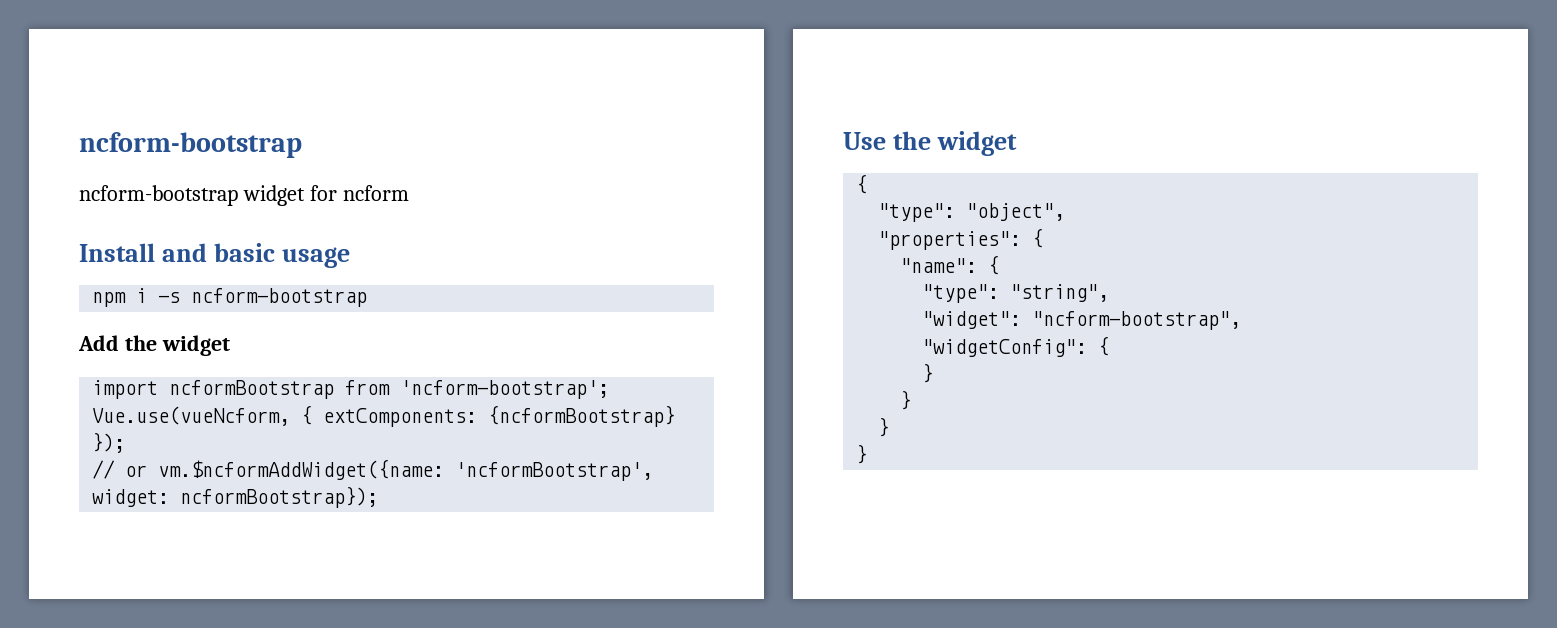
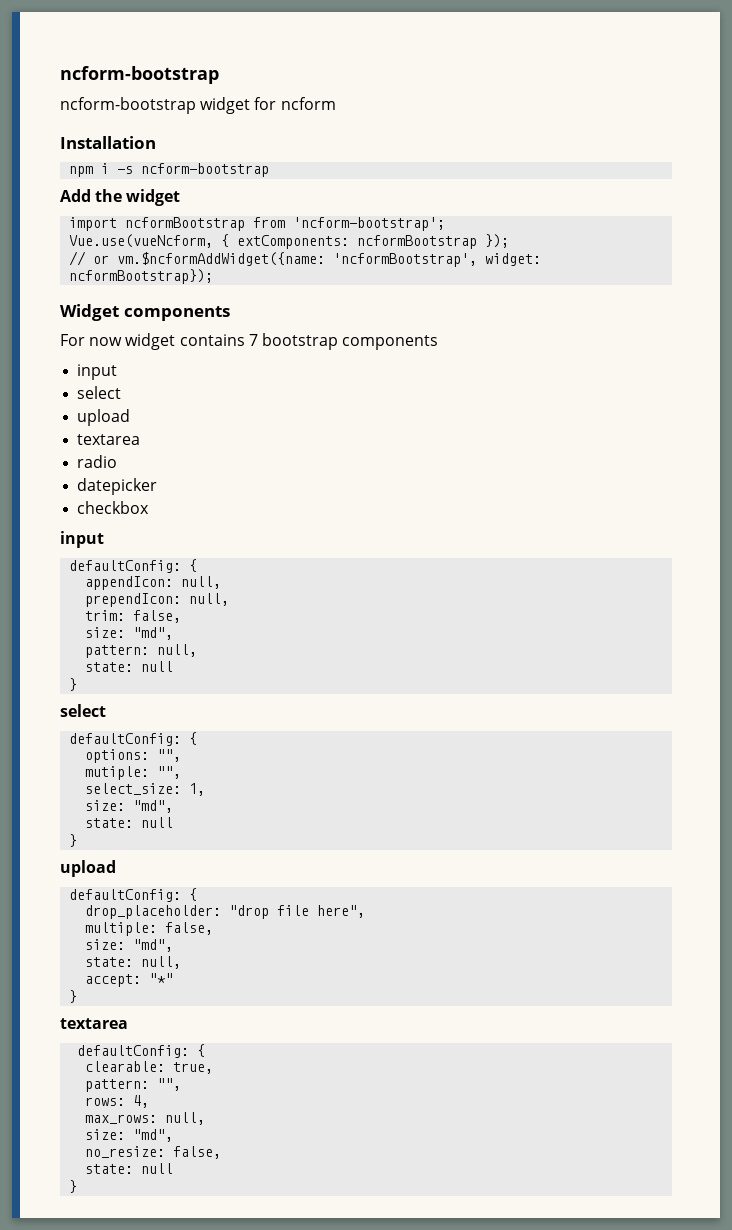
[79,243,350,268] Install and basic usage -> [60,136,156,149] Installation
[488,405,676,427] {ncformBootstrap} -> [357,235,478,249] ncformBootstrap
[843,131,1017,156] [856,174,868,194] [878,203,1066,222] [878,228,1044,250] [900,255,1000,275] [922,284,1110,303] [922,311,1242,330] [922,336,1110,357] [922,363,934,383] [900,390,912,410] [878,417,890,437] Use the widget // { // "type": "object", // "properties": { // "name": { // "type": "string", // "widget": "ncform-bootstrap", // "widgetConfig": { // } // } // } -> [60,304,230,321] [60,333,439,350] [77,364,118,380] [77,386,122,399] [77,409,131,426] [77,434,141,445] [77,455,118,468] [77,478,158,495] [77,501,150,514] [60,531,104,548] [69,559,198,573] [85,576,222,590] [85,593,230,607] [85,610,182,623] [85,627,174,640] [85,644,198,658] [85,661,174,672] [69,678,78,691] [60,704,106,717] [69,732,198,746] [85,749,182,763] [85,766,182,780] [85,783,206,796] [85,800,174,813] [85,817,174,828] [69,834,78,847] [60,860,116,877] [69,888,198,902] [85,905,366,919] [85,922,214,936] [85,939,174,952] [85,956,182,969] [85,973,174,987] [69,990,78,1003] [60,1018,128,1029] [77,1044,206,1058] [85,1061,214,1074] [85,1078,182,1092] [85,1095,150,1108] [85,1112,206,1125] [85,1129,174,1142] [85,1146,222,1159] [85,1163,174,1174] Widget components // For now widget contains 7 bootstrap components // input // select // upload // textarea // radio // datepicker // checkbox // input // defaultConfig: { // appendIcon: null, // prependIcon: null, // trim: false, // size: "md", // pattern: null, // state: null // } // select // defaultConfig: { // options: "", // mutiple: "", // select_size: 1, // size: "md", // state: null // } // upload // defaultConfig: { // drop_placeholder: "drop file here", // multiple: false, // size: "md", // state: null, // accept: "*" // } // textarea // defaultConfig: { // clearable: true, // pattern: "", // rows: 4, // max_rows: null, // size: "md", // no_resize: false, // state: null

